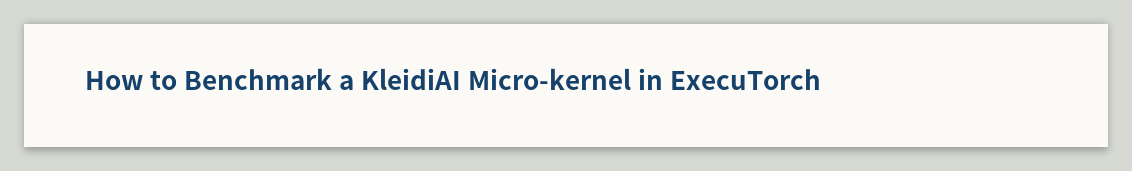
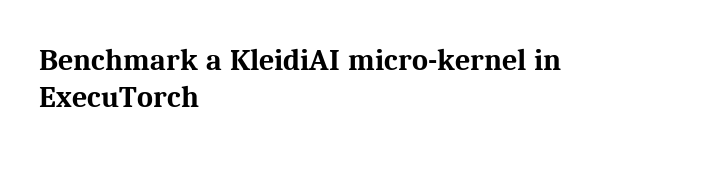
[85,71,178,90] How to -> (39, 59) none
[468,68,632,90] Micro-kernel -> [348,48,527,70] micro-kernel

